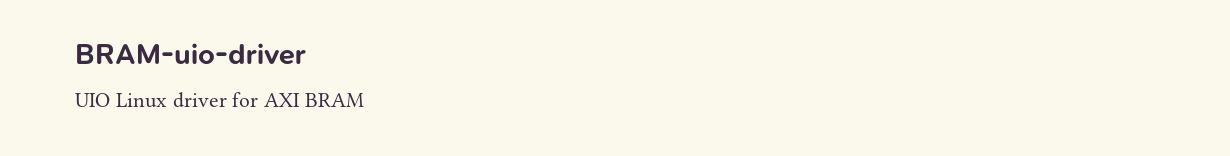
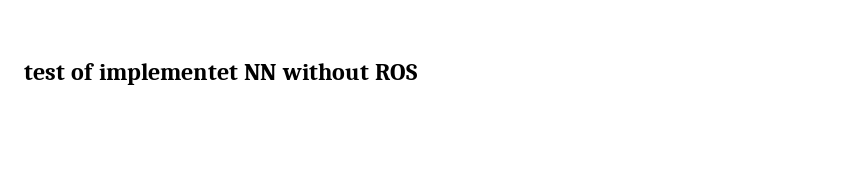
[75,43,306,65] [75,92,365,108] BRAM-uio-driver // UIO Linux driver for AXI BRAM -> [24,63,418,85] test of implementet NN without ROS

